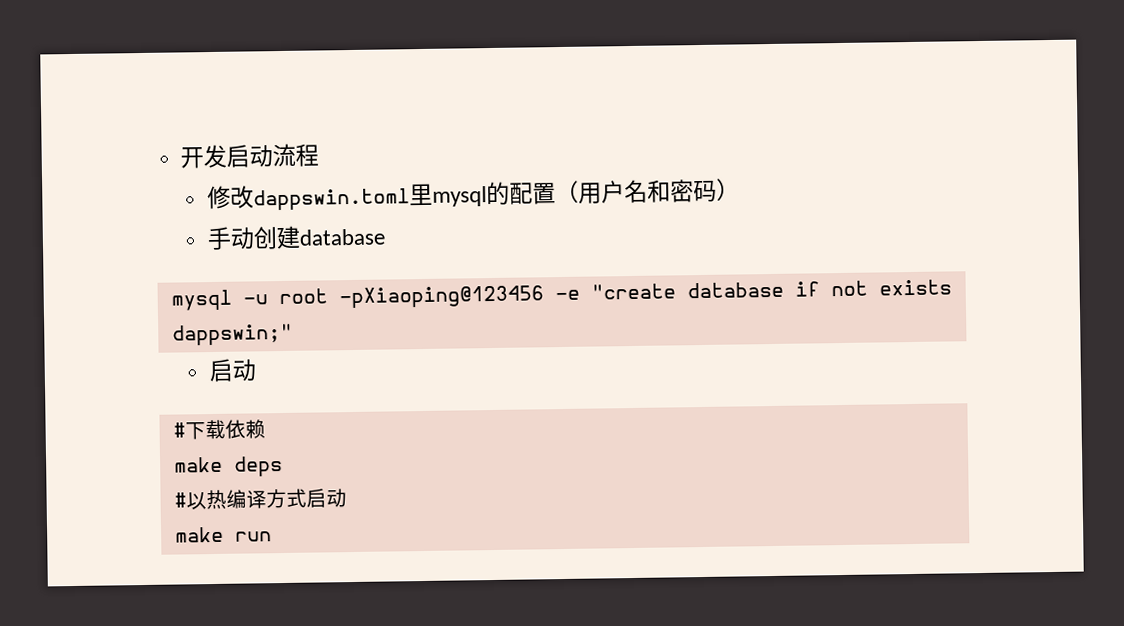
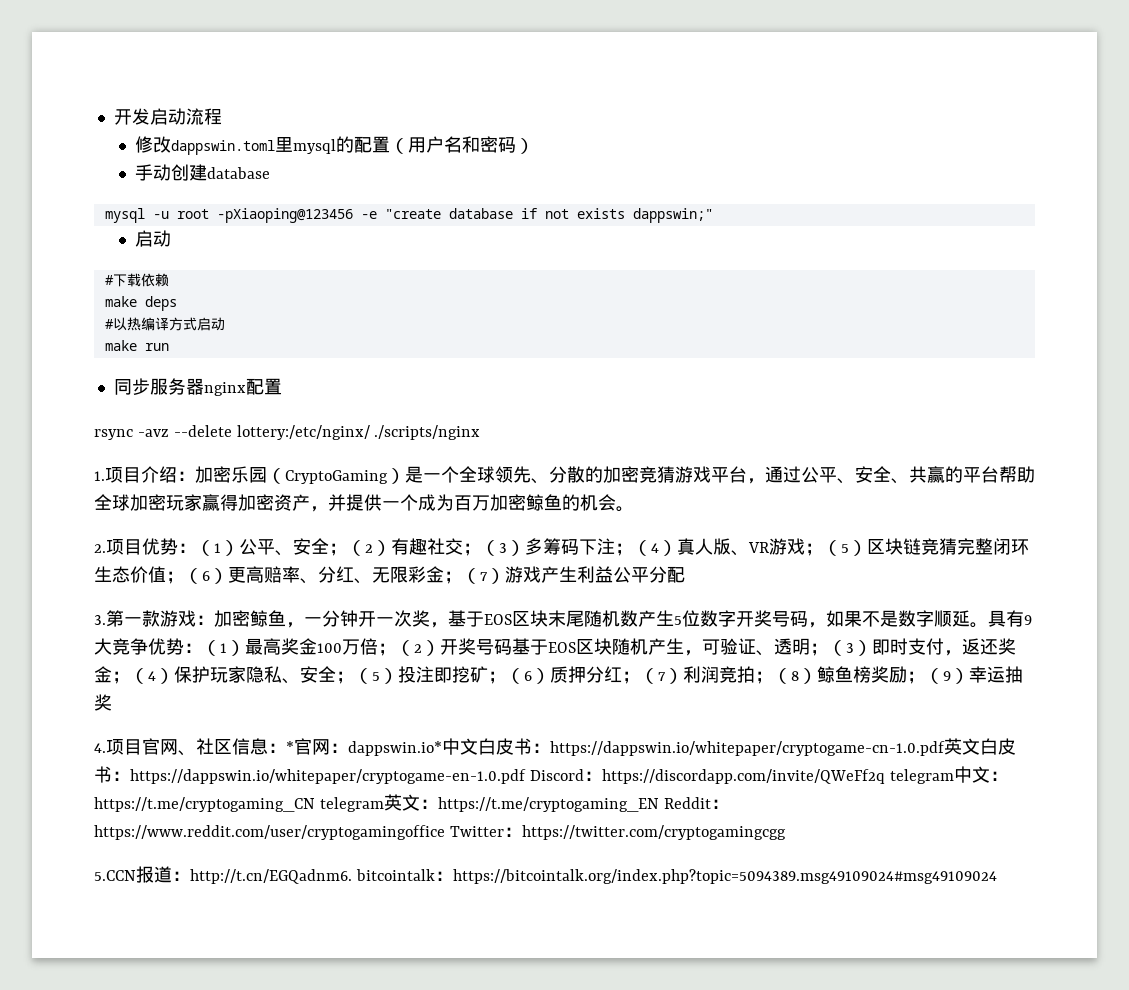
(272, 536) none -> [113,378,282,396] [94,425,481,440] [94,466,1035,484] [94,494,634,512] [94,538,1029,556] [94,566,685,584] [94,610,1032,628] [94,638,1016,656] [94,666,1023,684] [94,694,112,711] [94,738,1016,756] [94,766,1008,784] [94,794,729,812] [94,825,786,840] [94,866,997,884] // 同步服务器nginx配置 // rsync -avz --delete lottery:/etc/nginx/ ./scripts/nginx // 1.项目介绍：加密乐园（CryptoGaming）是一个全球领先、分散的加密竞猜游戏平台，通过公平、安全、共赢的平台帮助全球加密玩家赢得加密资产，并提供一个成为百万加密鲸鱼的机会。 // 2.项目优势：（1）公平、安全；（2）有趣社交；（3）多筹码下注；（4）真人版、VR游戏；（5）区块链竞猜完整闭环生态价值；（6）更高赔率、分红、无限彩金；（7）游戏产生利益公平分配 // 3.第一款游戏：加密鲸鱼，一分钟开一次奖，基于EOS区块末尾随机数产生5位数字开奖号码，如果不是数字顺延。具有9大竞争优势：（1）最高奖金100万倍；（2）开奖号码基于EOS区块随机产生，可验证、透明；（3）即时支付，返还奖金；（4）保护玩家隐私、安全；（5）投注即挖矿；（6）质押分红；（7）利润竞拍；（8）鲸鱼榜奖励；（9）幸运抽奖 // 4.项目官网、社区信息：*官网：dappswin.io*中文白皮书：https://dappswin.io/whitepaper/cryptogame-cn-1.0.pdf英文白皮书：https://dappswin.io/whitepaper/cryptogame-en-1.0.pdf Discord：https://discordapp.com/invite/QWeFf2q telegram中文：https://t.me/cryptogaming_CN telegram英文：https://t.me/cryptogaming_EN Reddit：https://www.reddit.com/user/cryptogamingoffice Twitter：https://twitter.com/cryptogamingcgg // 5.CCN报道：http://t.cn/EGQadnm6. bitcointalk：https://bitcointalk.org/index.php?topic=5094389.msg49109024#msg49109024

